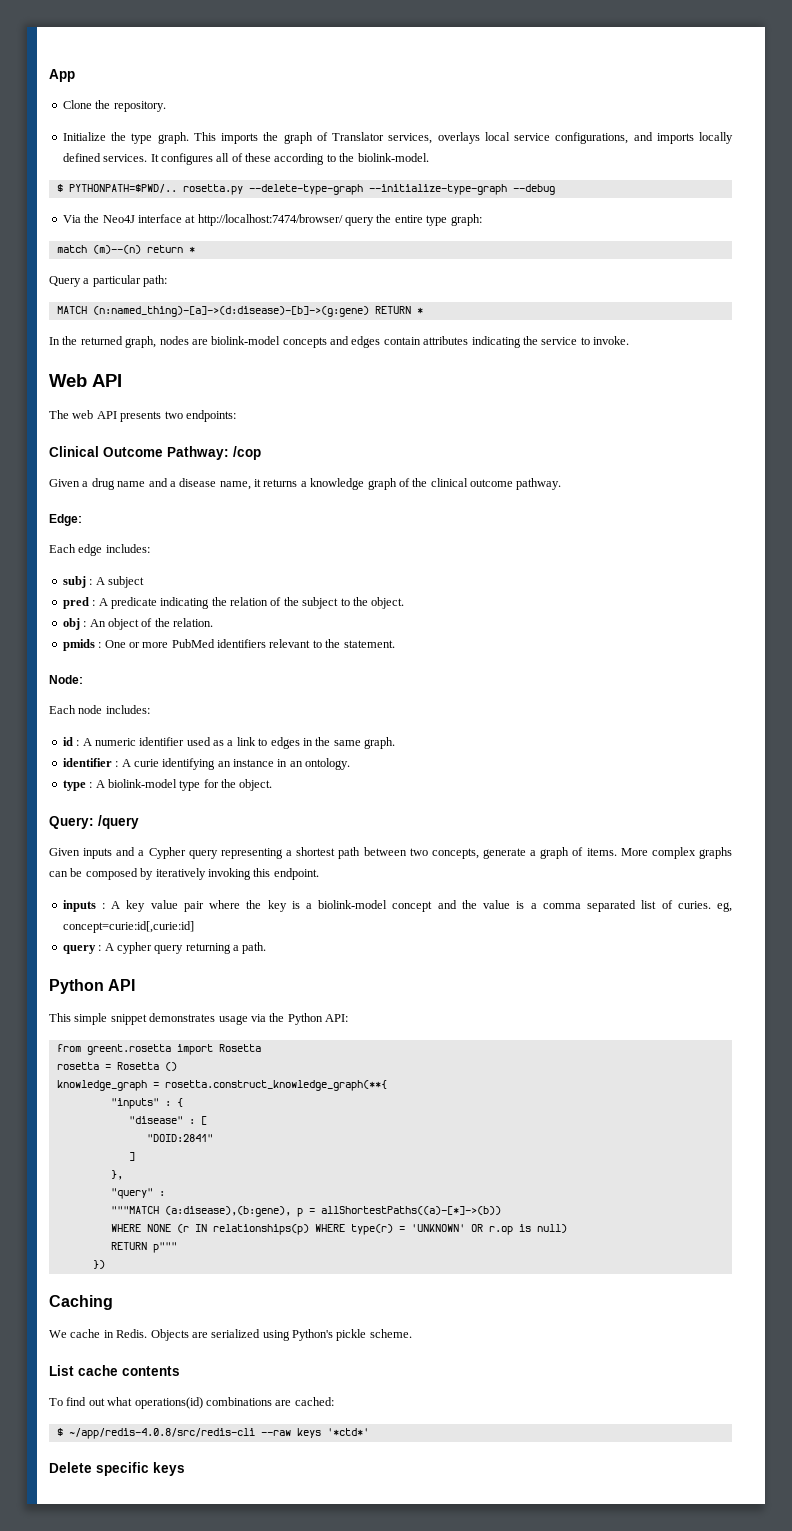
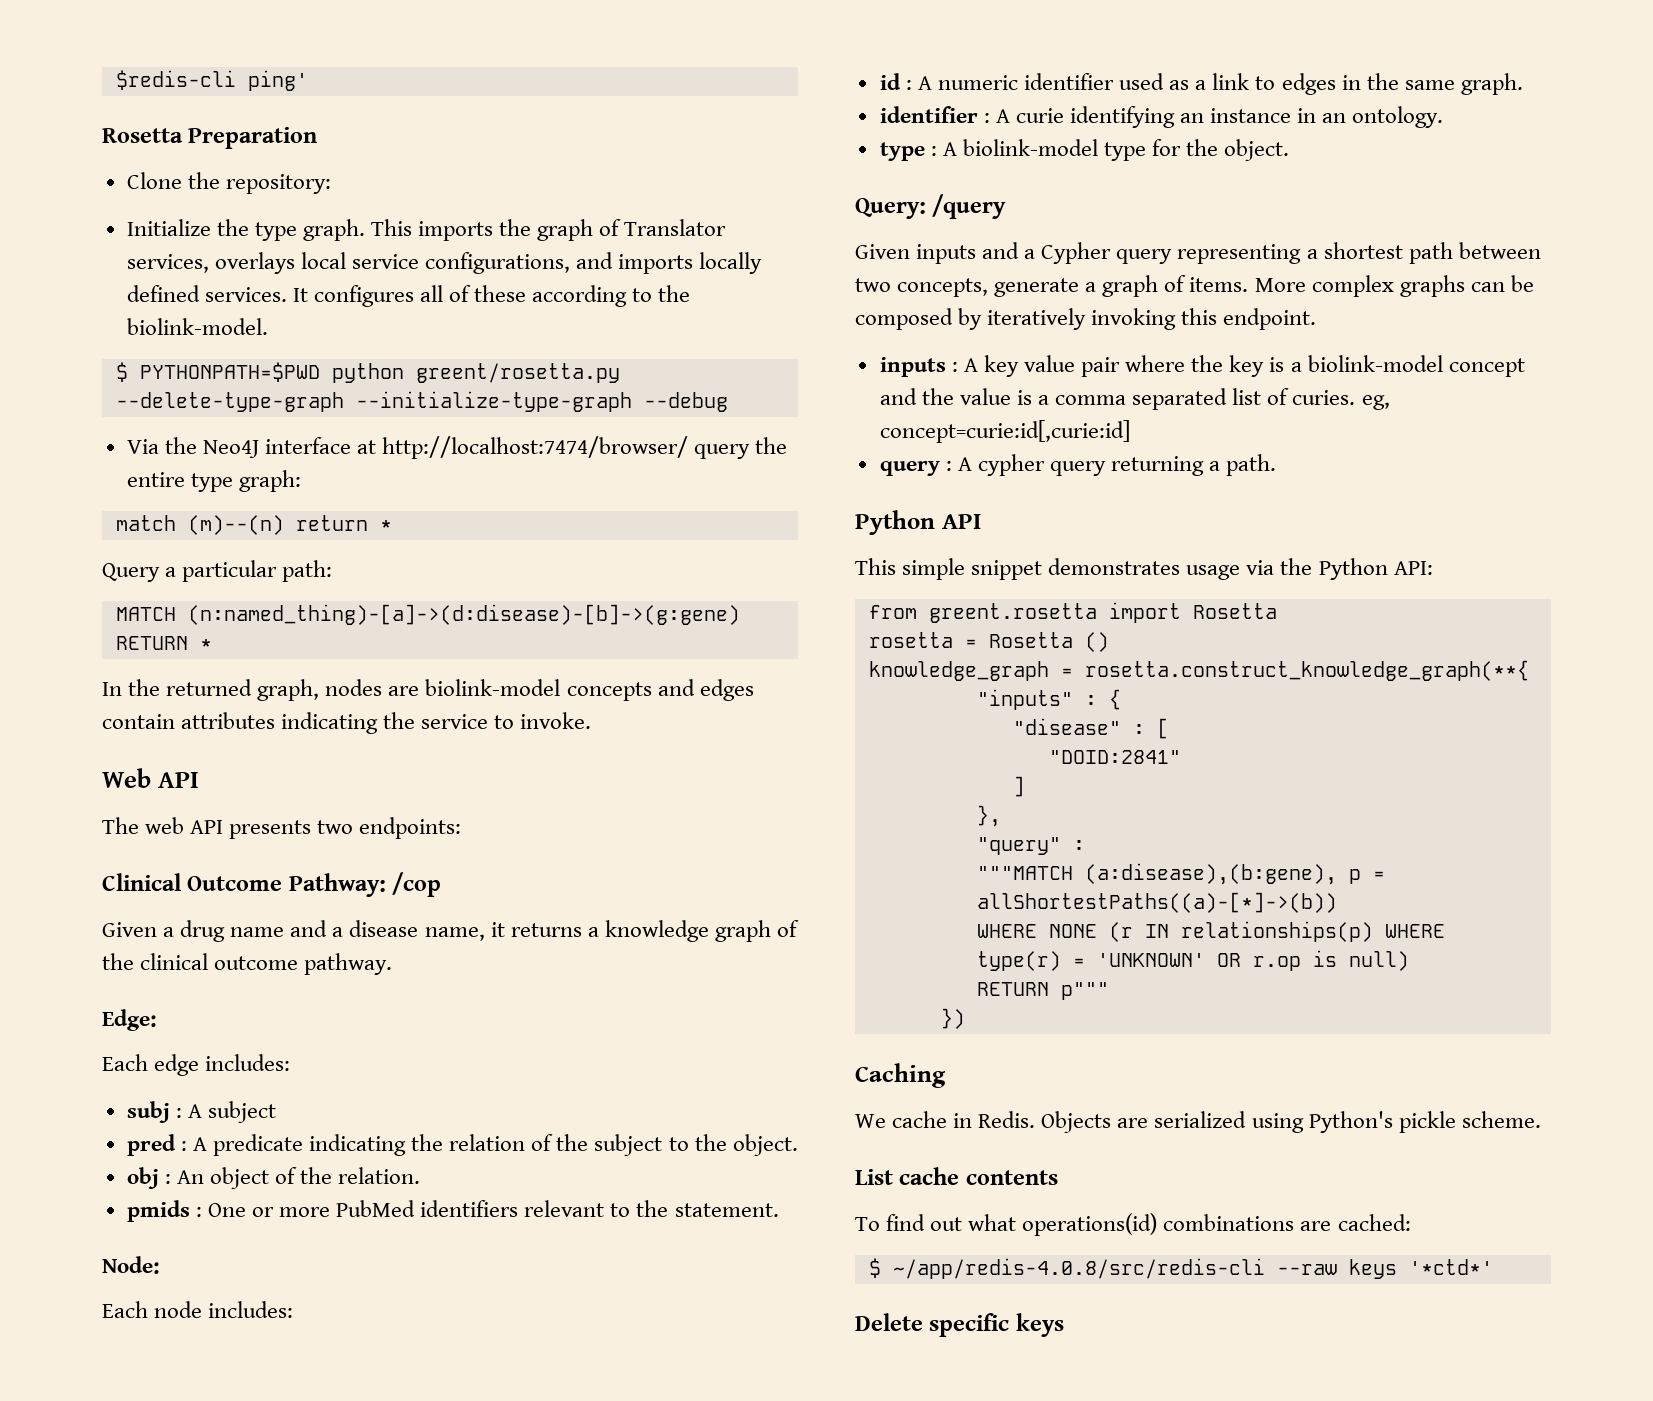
[49,69,75,82] App -> [115,70,308,91] [102,127,318,149] $redis-cli ping' // Rosetta Preparation
[113,101,166,112] repository. -> [225,174,331,194] repository:
[68,184,243,195] PYTHONPATH=$PWD/.. rosetta.py -> [139,362,620,383] PYTHONPATH=$PWD python greent/rosetta.py

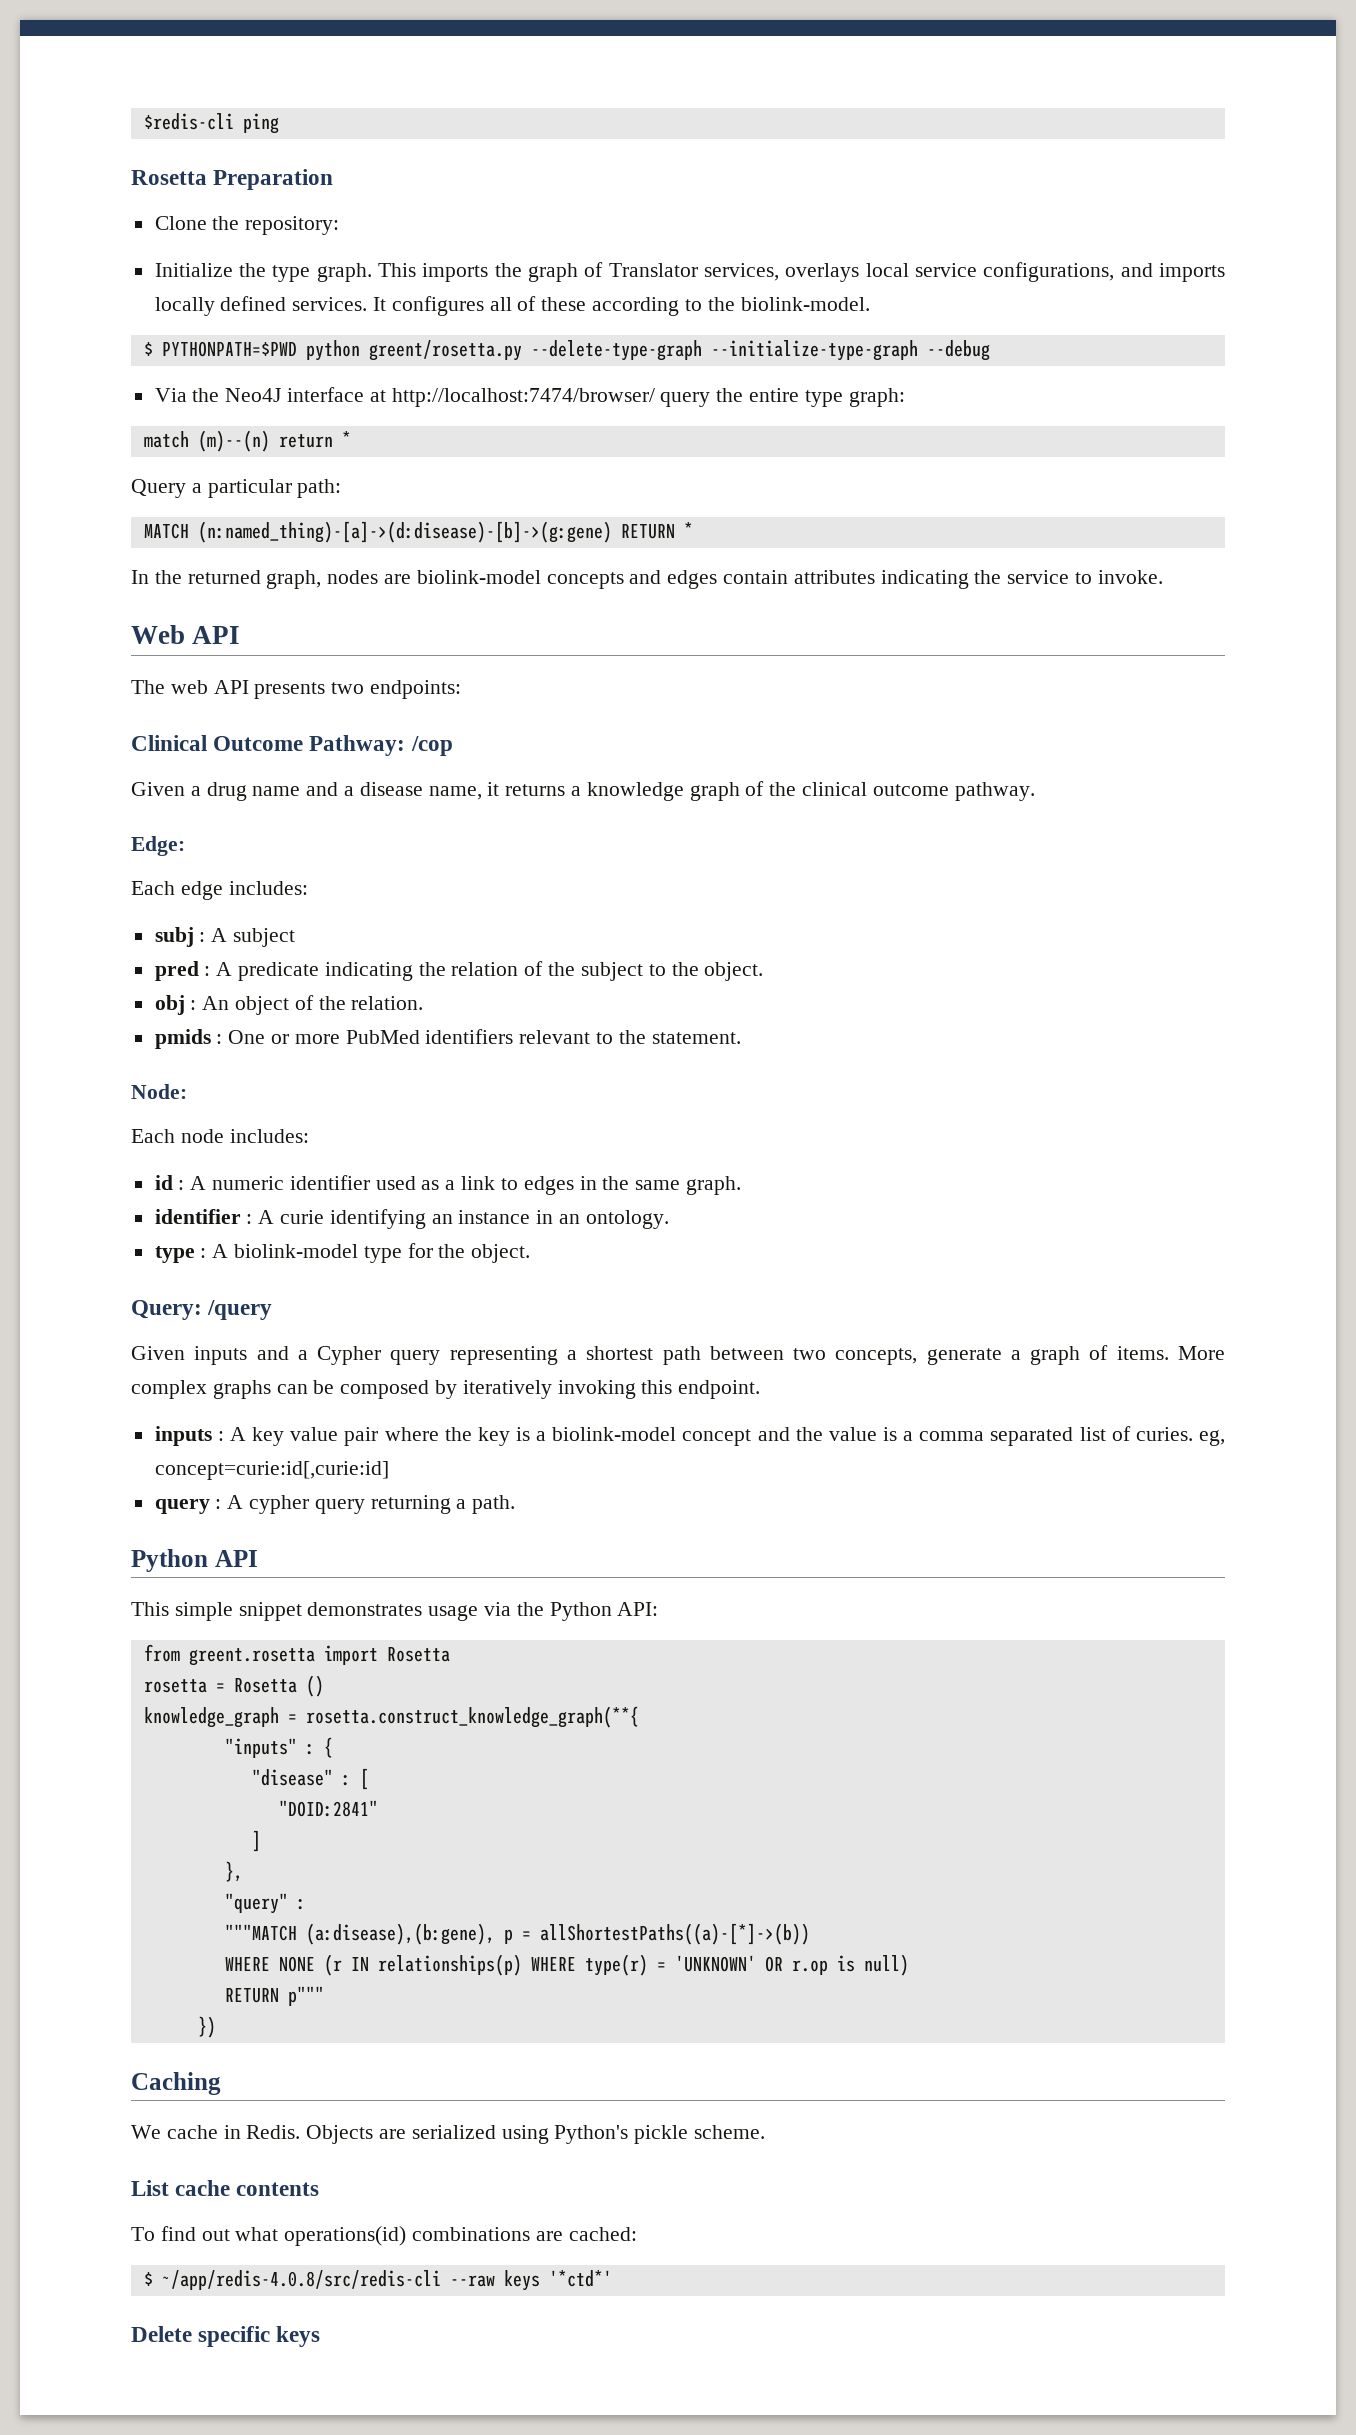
[247,70,308,91] ping' -> [242,113,279,134] ping

